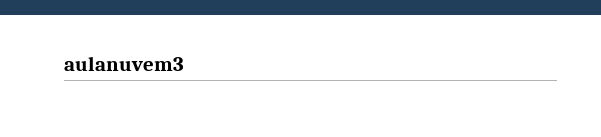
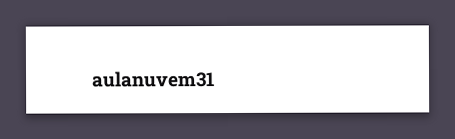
[64,56,184,71] aulanuvem3 -> [92,71,215,88] aulanuvem31

